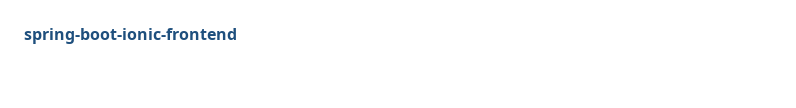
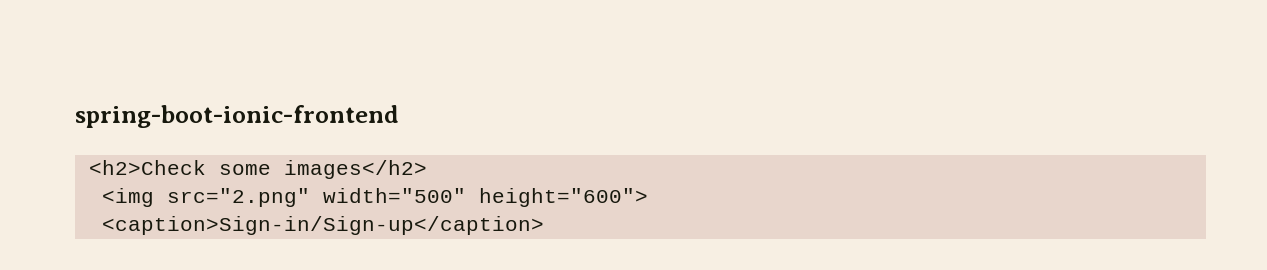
(237, 36) none -> [88,160,427,179] [101,188,648,207] [101,216,544,235] // <h2>Check some images</h2> // <img src="2.png" width="500" height="600"> // <caption>Sign-in/Sign-up</caption>

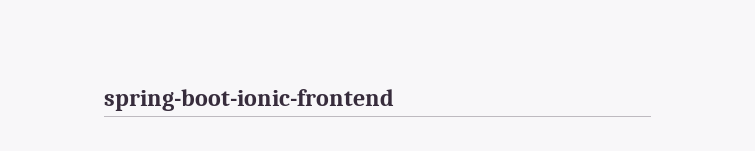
[88,160,427,179] [101,188,648,207] [101,216,544,235] // <h2>Check some images</h2> // <img src="2.png" width="500" height="600"> // <caption>Sign-in/Sign-up</caption> -> (394, 100) none

